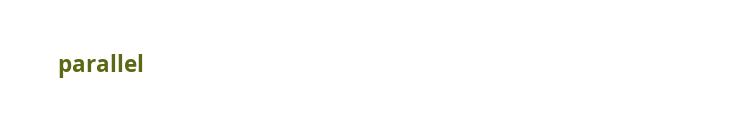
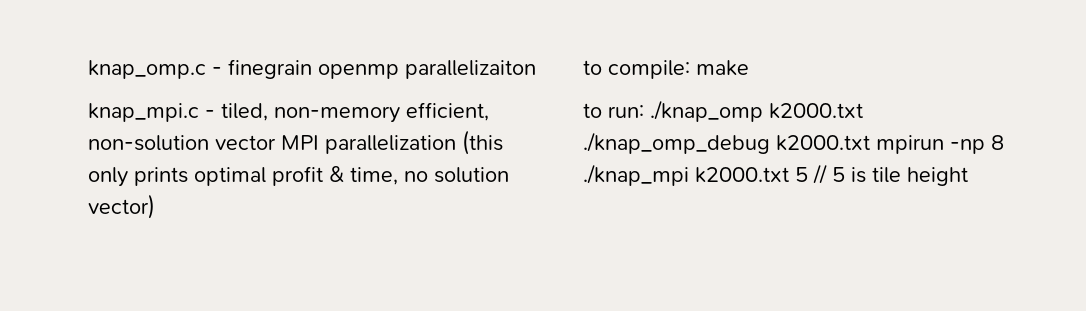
[58,54,144,78] parallel -> [88,59,536,79] [88,102,489,123] [88,130,503,155] [88,166,509,187] [88,194,155,219] [583,60,749,79] [583,100,863,122] [583,132,1004,154] [583,164,968,186] knap_omp.c - finegrain openmp parallelizaiton // knap_mpi.c - tiled, non-memory efficient, non-solution vector MPI parallelization (this only prints optimal profit & time, no solution vector) // to compile: make // to run: ./knap_omp k2000.txt ./knap_omp_debug k2000.txt mpirun -np 8 ./knap_mpi k2000.txt 5 // 5 is tile height

